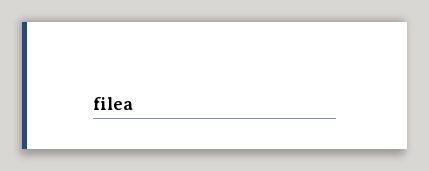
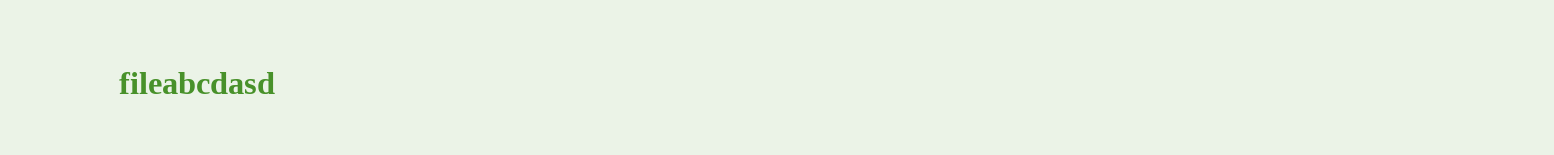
[93,97,133,110] filea -> [119,72,275,94] fileabcdasd

